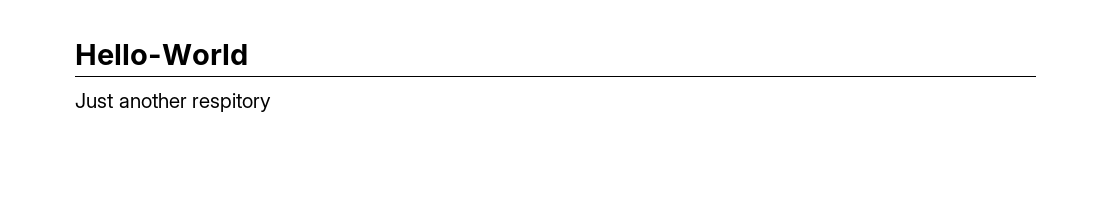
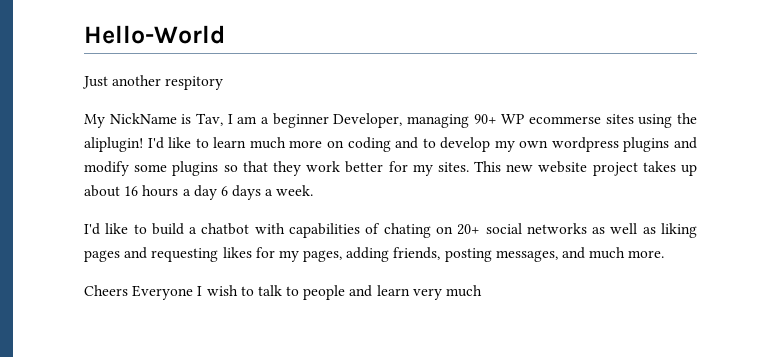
(272, 102) none -> [84,113,697,128] [84,137,697,152] [84,161,697,176] [84,185,314,200] [84,223,697,238] [84,247,665,262] [84,285,483,300] // My NickName is Tav, I am a beginner Developer, managing 90+ WP ecommerse sites using the aliplugin! I'd like to learn much more on coding and to develop my own wordpress plugins and modify some plugins so that they work better for my sites. This new website project takes up about 16 hours a day 6 days a week. // I'd like to build a chatbot with capabilities of chating on 20+ social networks as well as liking pages and requesting likes for my pages, adding friends, posting messages, and much more. // Cheers Everyone I wish to talk to people and learn very much

